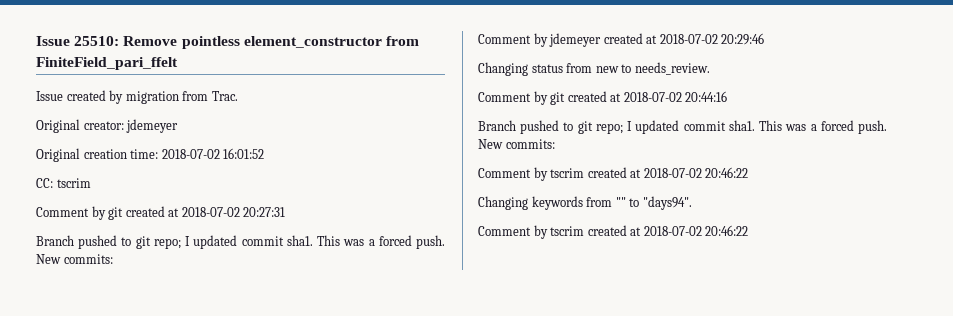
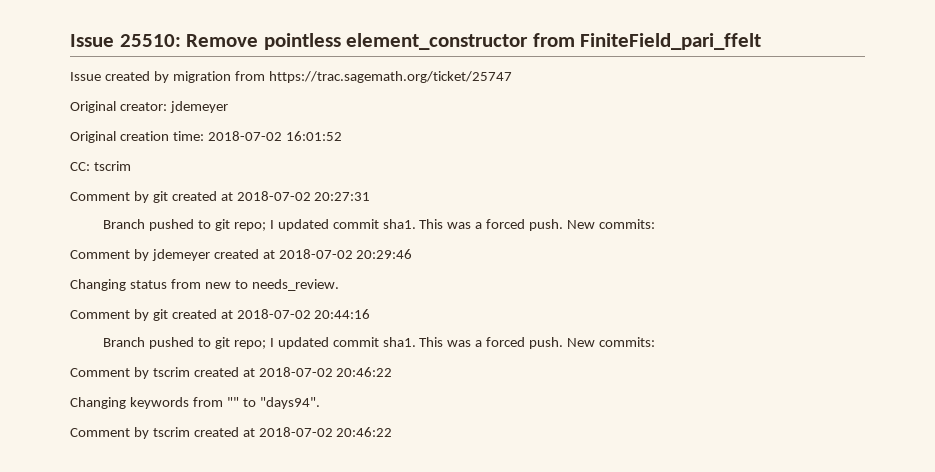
[211,91,238,101] Trac. -> [268,71,512,83] https://trac.sagemath.org/ticket/25747

